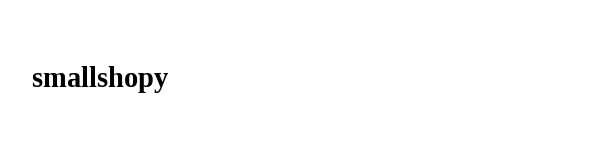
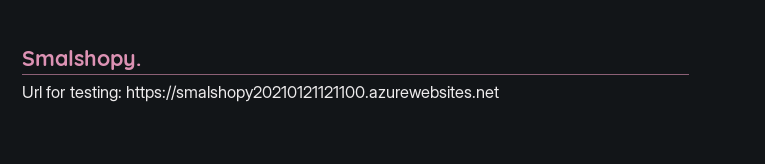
[32,66,168,93] smallshopy -> [22,50,141,70] [22,85,500,102] Smalshopy. // Url for testing: https://smalshopy20210121121100.azurewebsites.net

